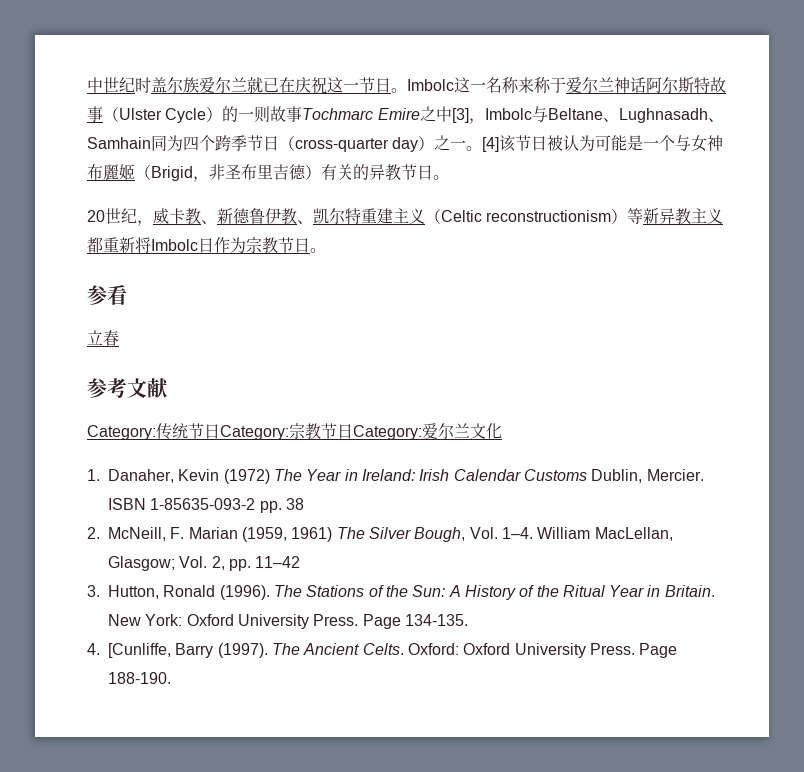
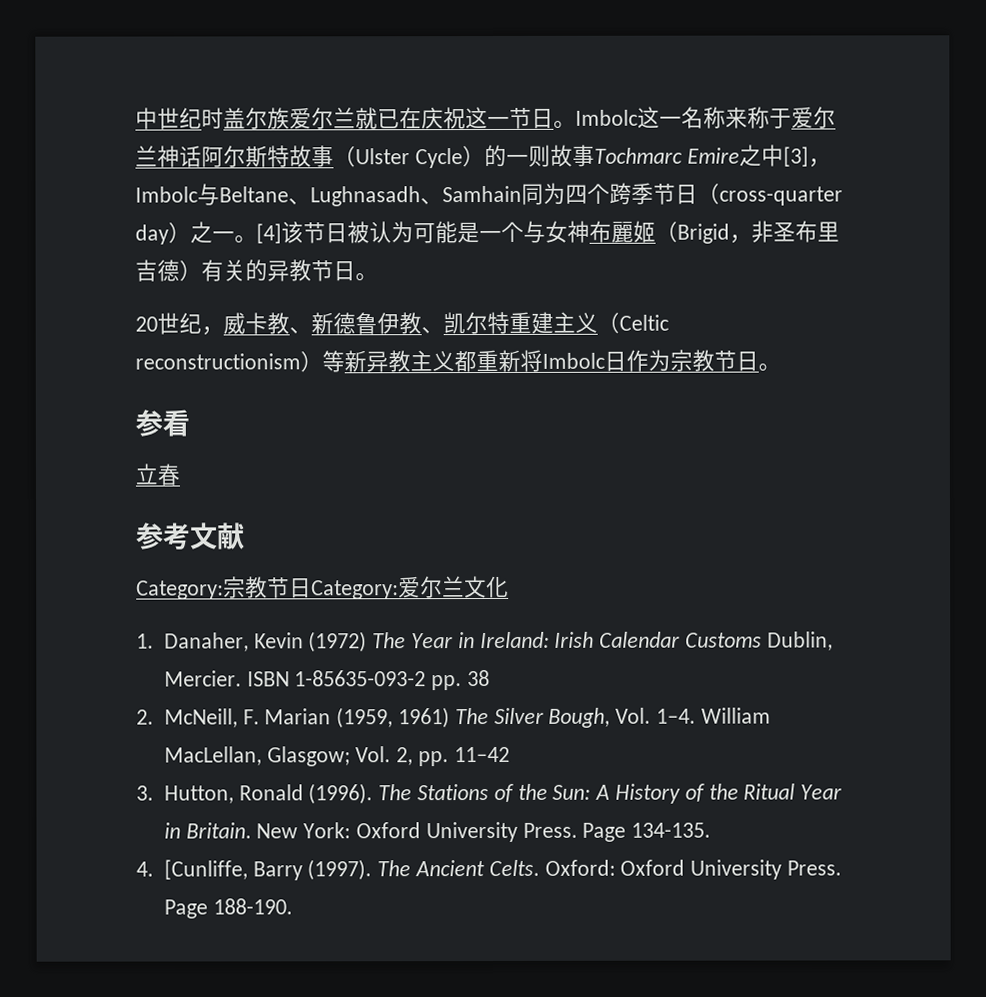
[156,423,289,440] 传统节日Category: -> (224, 590) none

